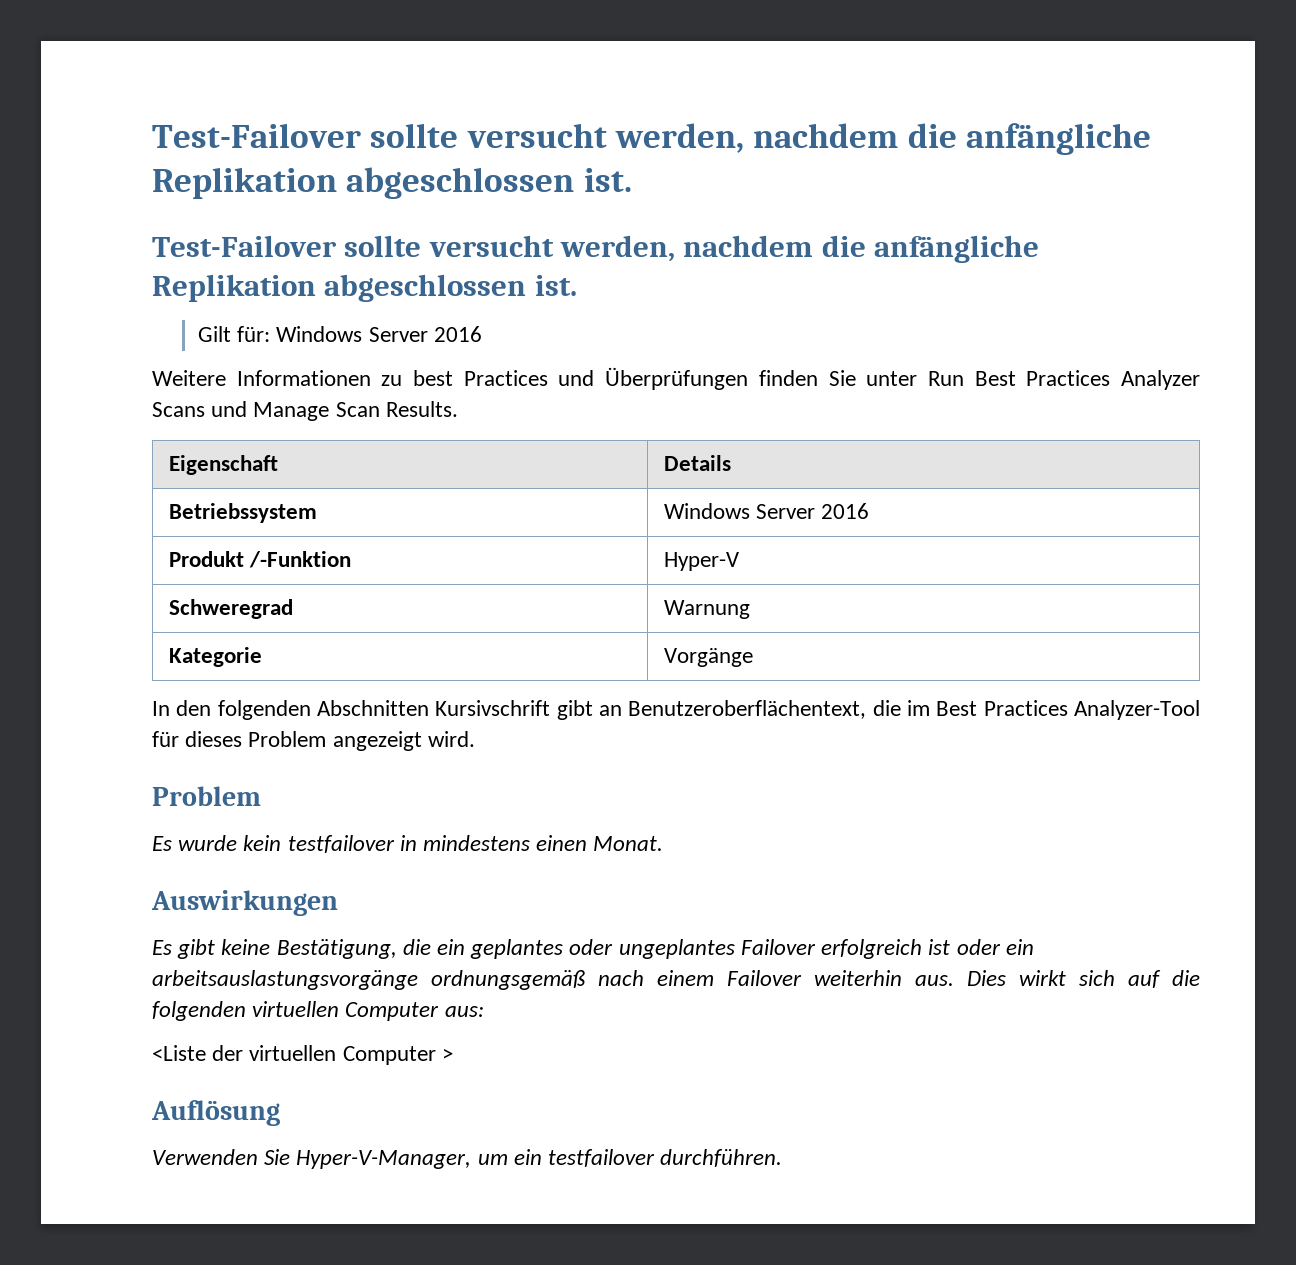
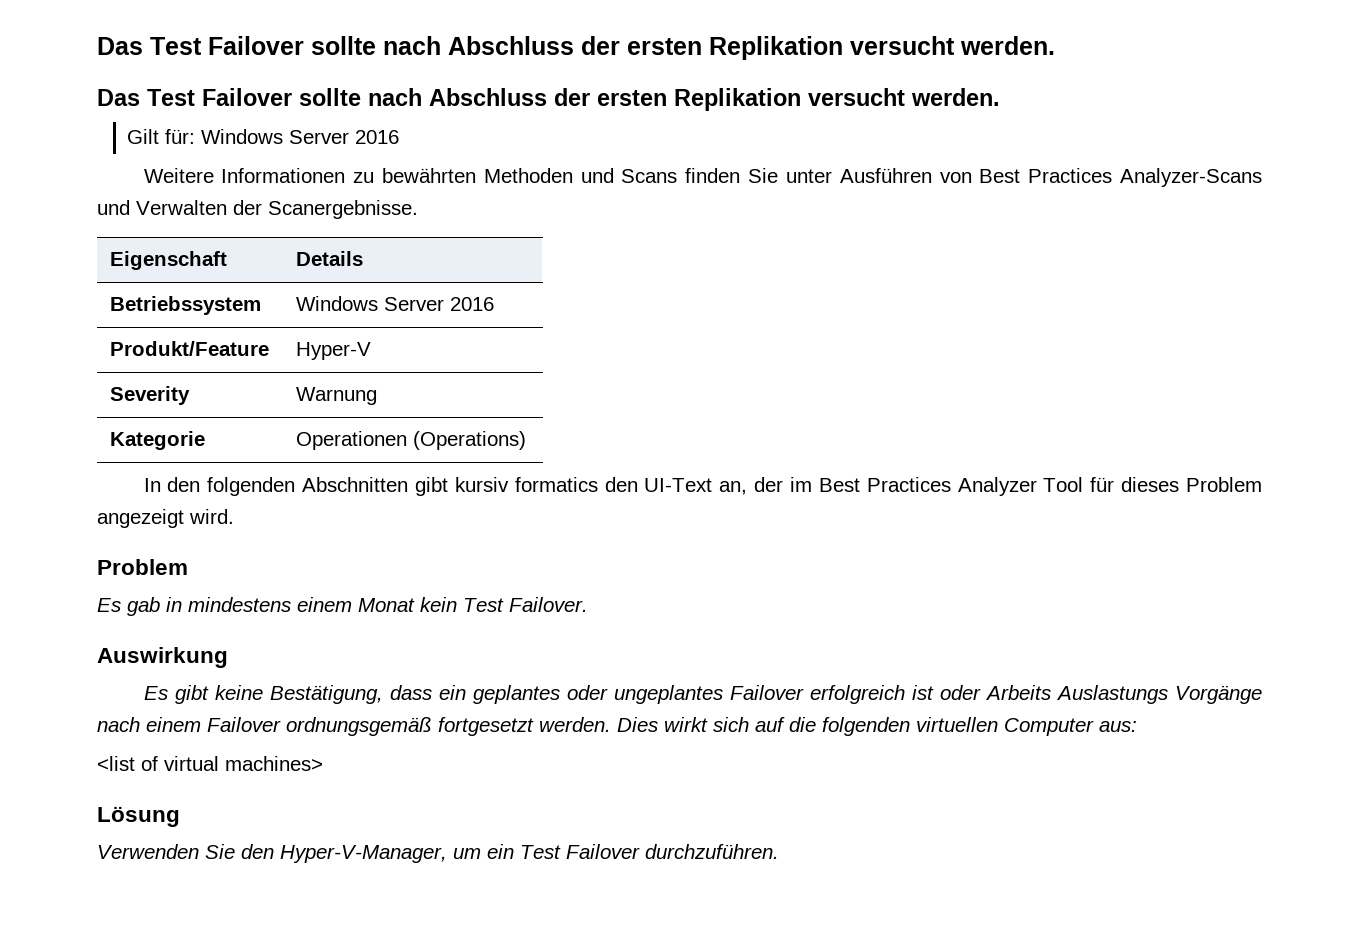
[152,123,1151,155] [152,167,632,199] [152,235,1040,263] [152,274,577,302] Test-Failover sollte versucht werden, nachdem die anfängliche Replikation abgeschlossen ist. // Test-Failover sollte versucht werden, nachdem die anfängliche Replikation abgeschlossen ist. -> [97,36,1055,60] [97,88,1000,111] Das Test Failover sollte nach Abschluss der ersten Replikation versucht werden. // Das Test Failover sollte nach Abschluss der ersten Replikation versucht werden.
[413,367,1201,390] [152,401,458,421] best Practices und Überprüfungen finden Sie unter Run Best Practices Analyzer Scans und Manage Scan Results. -> [382,168,1262,187] [97,200,418,219] bewährten Methoden und Scans finden Sie unter Ausführen von Best Practices Analyzer-Scans und Verwalten der Scanergebnisse.
[169,551,352,568] Produkt /-Funktion -> [110,341,270,356] Produkt/Feature
[169,599,294,619] Schweregrad -> [110,386,191,405] Severity
[664,648,754,667] Vorgänge -> [296,431,527,450] Operationen (Operations)
[435,700,901,720] Kursivschrift gibt an Benutzeroberflächentext, die -> [414,477,784,496] gibt kursiv formatics den UI-Text an, der
[1074,700,1200,720] Analyzer-Tool -> [957,477,1084,496] Analyzer Tool
[178,835,664,853] [151,890,338,916] wurde kein testfailover in mindestens einen Monat. // Auswirkungen -> [127,597,588,616] [97,647,228,668] gab in mindestens einem Monat kein Test Failover. // Auswirkung
[402,939,431,955] die -> [389,685,432,700] dass
[1005,939,1034,955] [152,970,954,990] ein arbeitsauslastungsvorgänge ordnungsgemäß nach einem Failover weiterhin aus. -> [984,685,1262,704] [97,717,611,736] Arbeits Auslastungs Vorgänge nach einem Failover ordnungsgemäß fortgesetzt werden.
[152,1045,453,1065] [151,1100,280,1126] <Liste der virtuellen Computer > // Auflösung -> [97,756,323,771] [97,806,180,827] <list of virtual machines> // Lösung
(291, 1157) none -> [241,844,274,859] den
[548,1149,783,1167] testfailover durchführen. -> [520,844,779,859] Test Failover durchzuführen.

